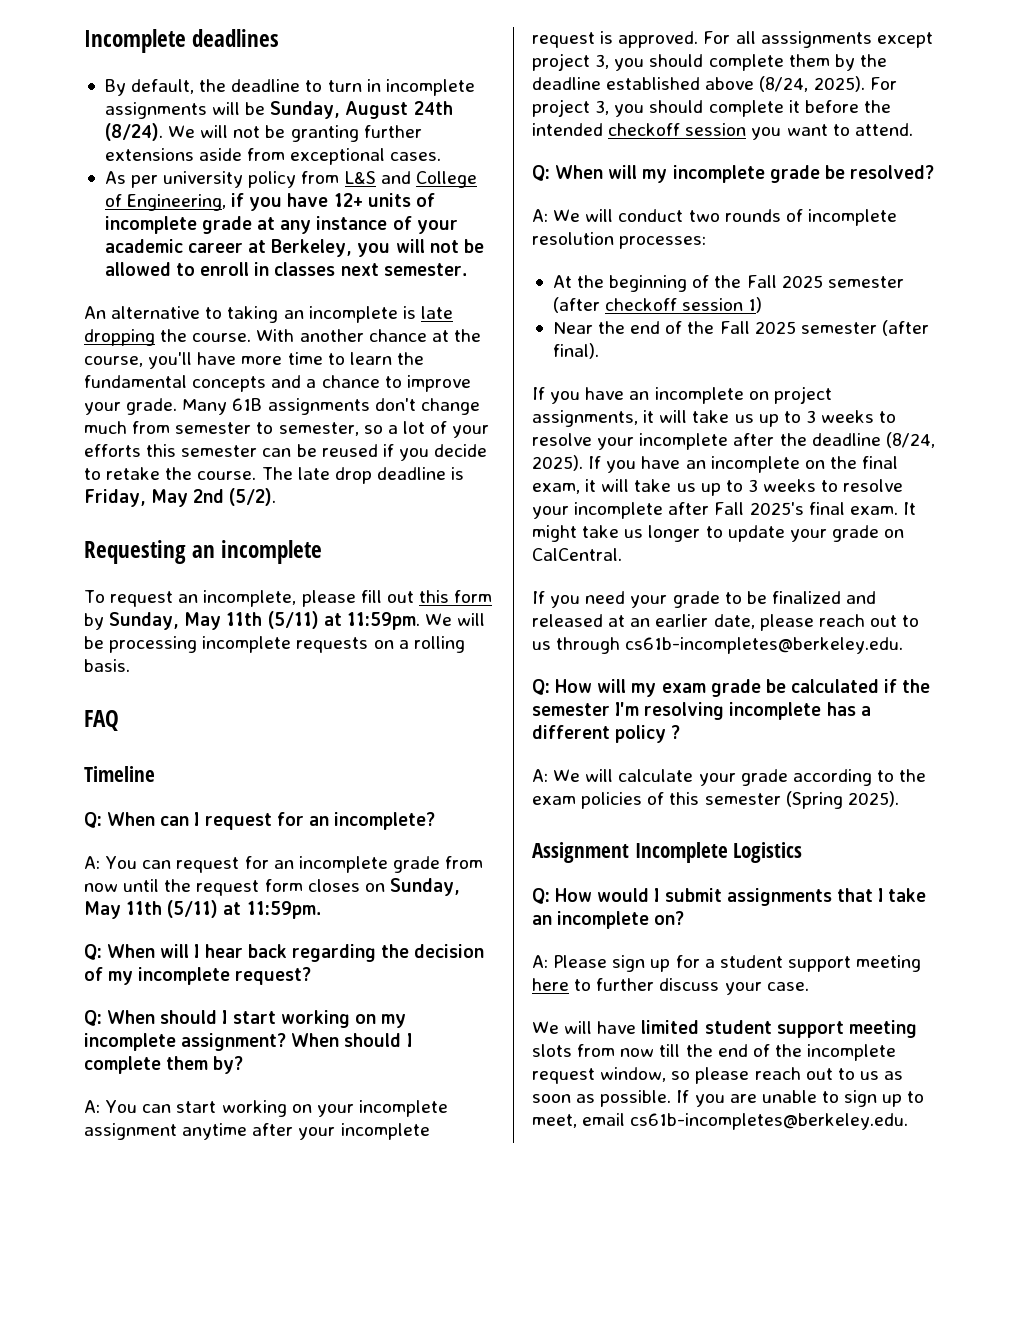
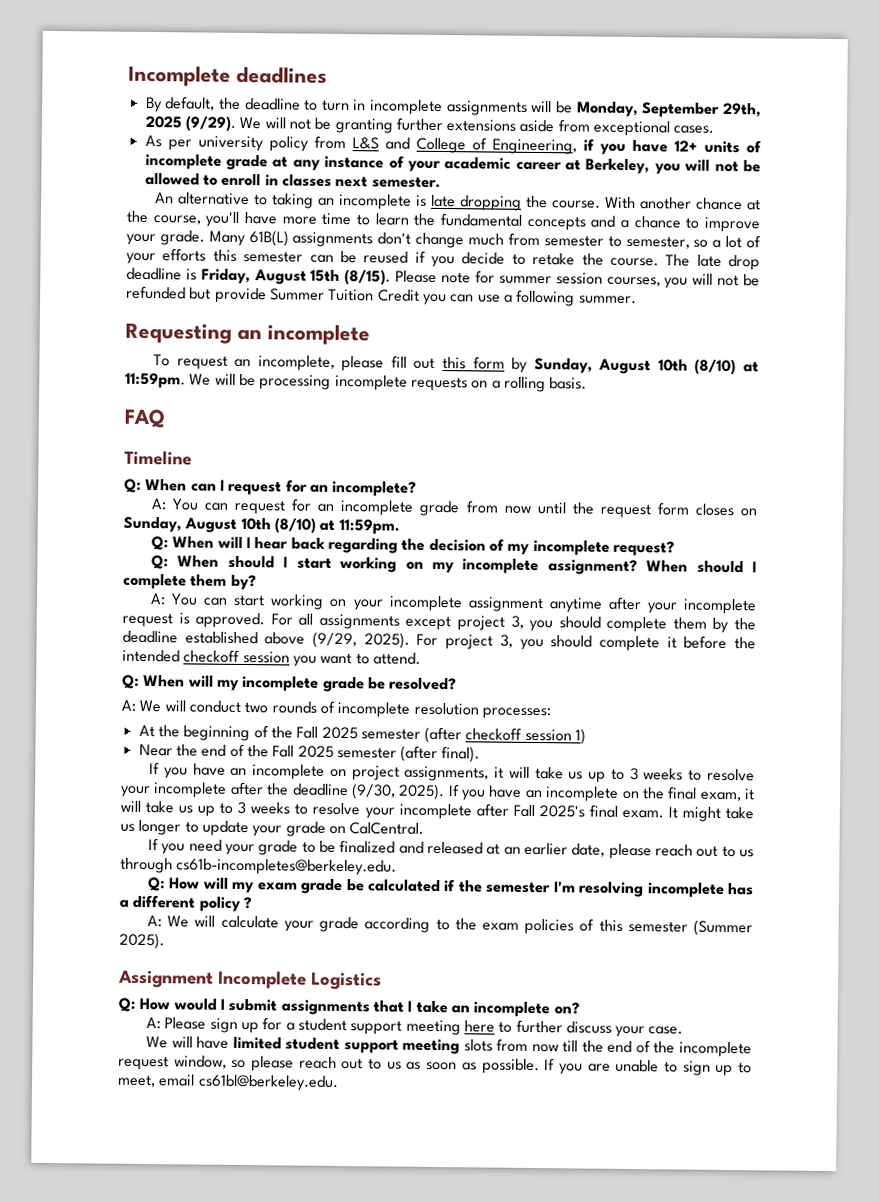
[270,101,453,119] [104,123,163,141] Sunday, August 24th (8/24). -> [575,101,762,118] [144,115,236,132] Monday, September 29th, 2025 (9/29).
[232,398,263,411] 61B -> [248,230,289,247] 61B(L)
[151,488,277,507] May 2nd (5/2). -> [253,269,761,289] [126,285,637,307] August 15th (8/15). Please note for summer session courses, you will not be refunded but provide Summer Tuition Credit you can use a following summer.
[184,611,319,630] May 11th (5/11) -> [598,358,737,376] August 10th (8/10)
[84,900,219,919] May 11th (5/11) -> [184,517,316,534] August 10th (8/10)
[760,31,872,48] asssignments -> [318,613,400,630] assignments
[759,76,809,92] (8/24, -> [312,631,358,649] (9/29,
[885,432,935,448] (8/24, -> [350,783,396,800] (9/30,
[785,791,843,809] (Spring -> [692,919,753,937] (Summer
[630,1113,909,1130] cs61b-incompletes@berkeley.edu. -> [197,1074,339,1091] cs61bl@berkeley.edu.

